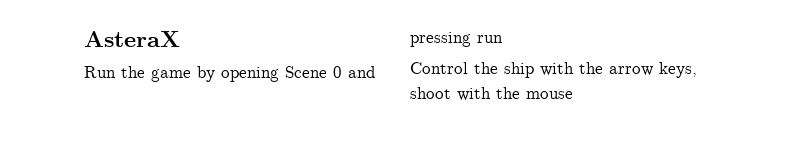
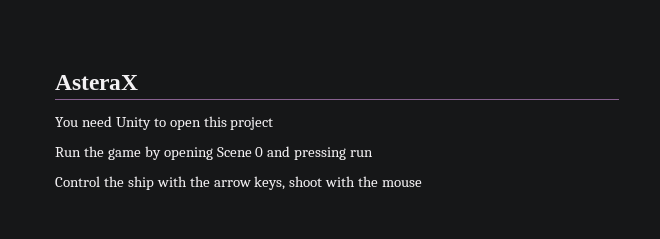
(180, 39) none -> [55,116,274,130] // You need Unity to open this project

